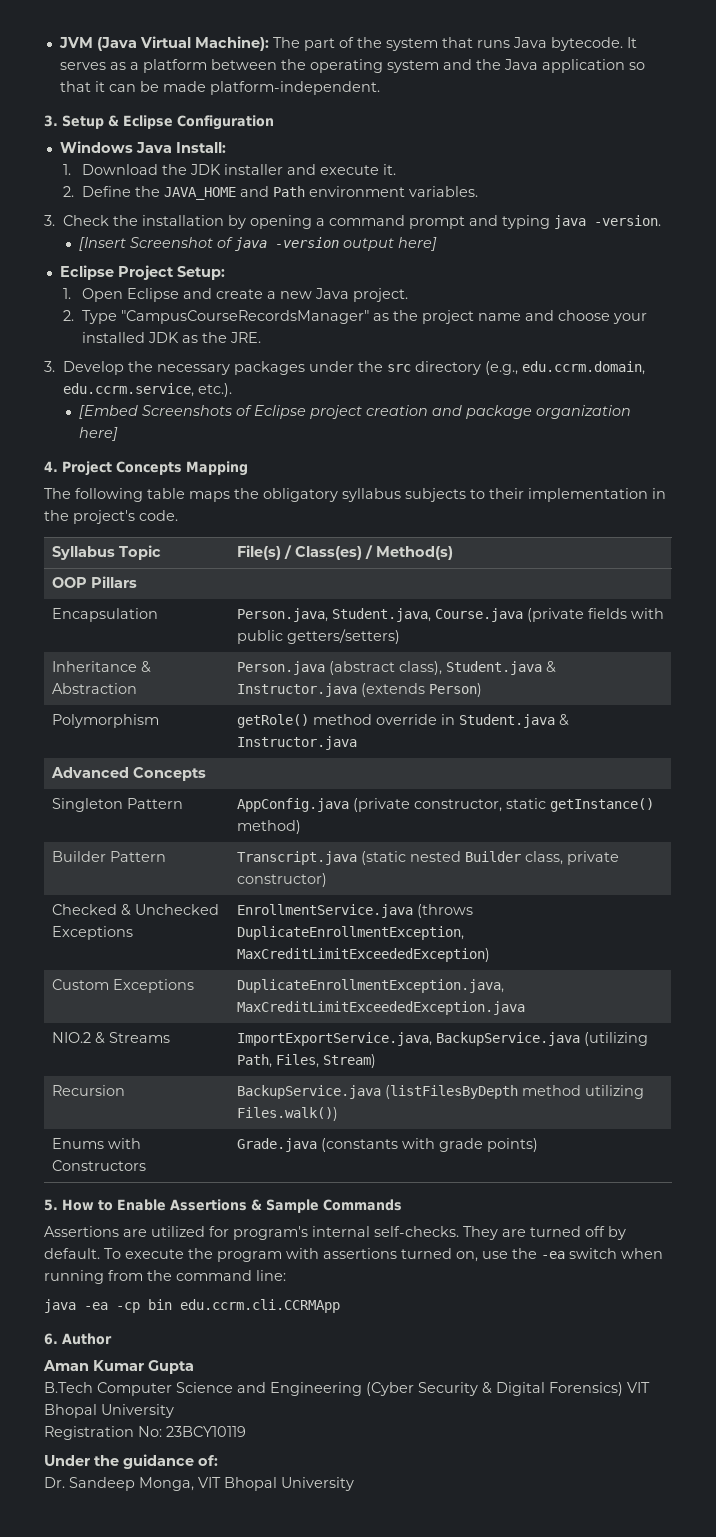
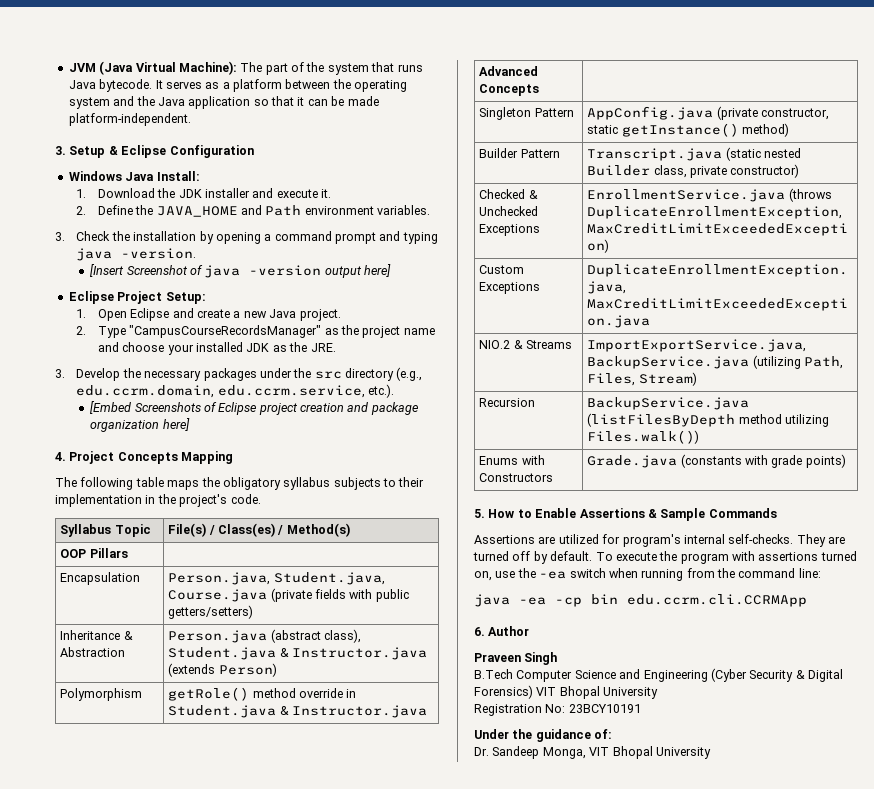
[43,1360,194,1374] Aman Kumar Gupta -> [474,652,558,665] Praveen Singh
[166,1426,246,1437] 23BCY10119 -> [568,704,641,713] 23BCY10191

